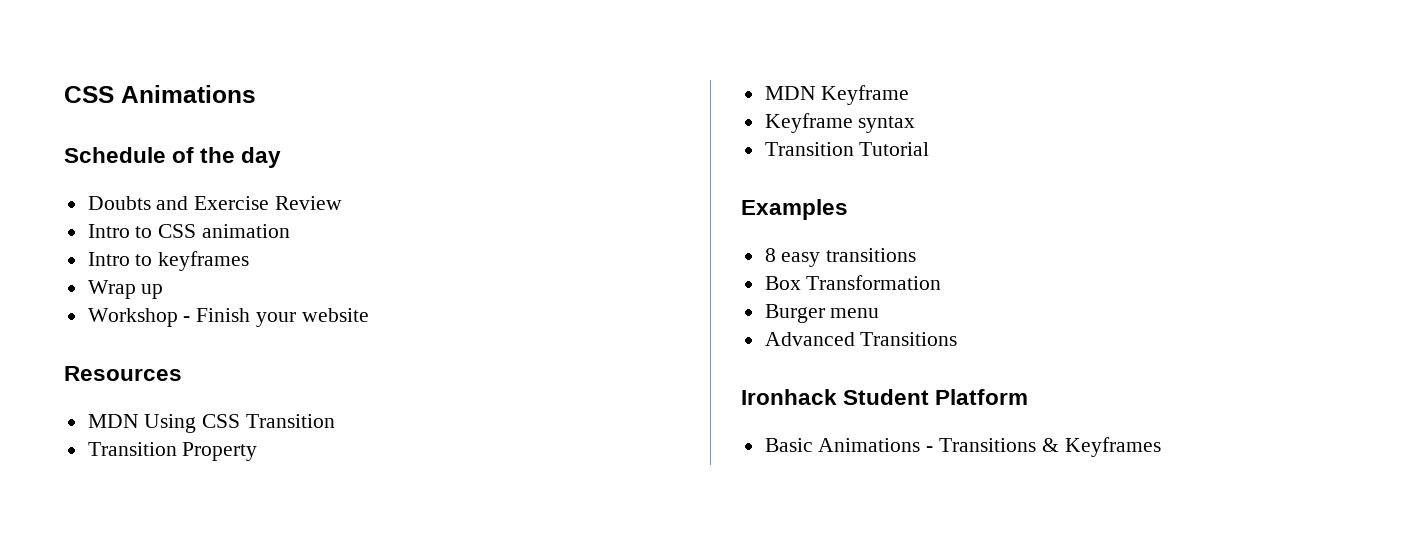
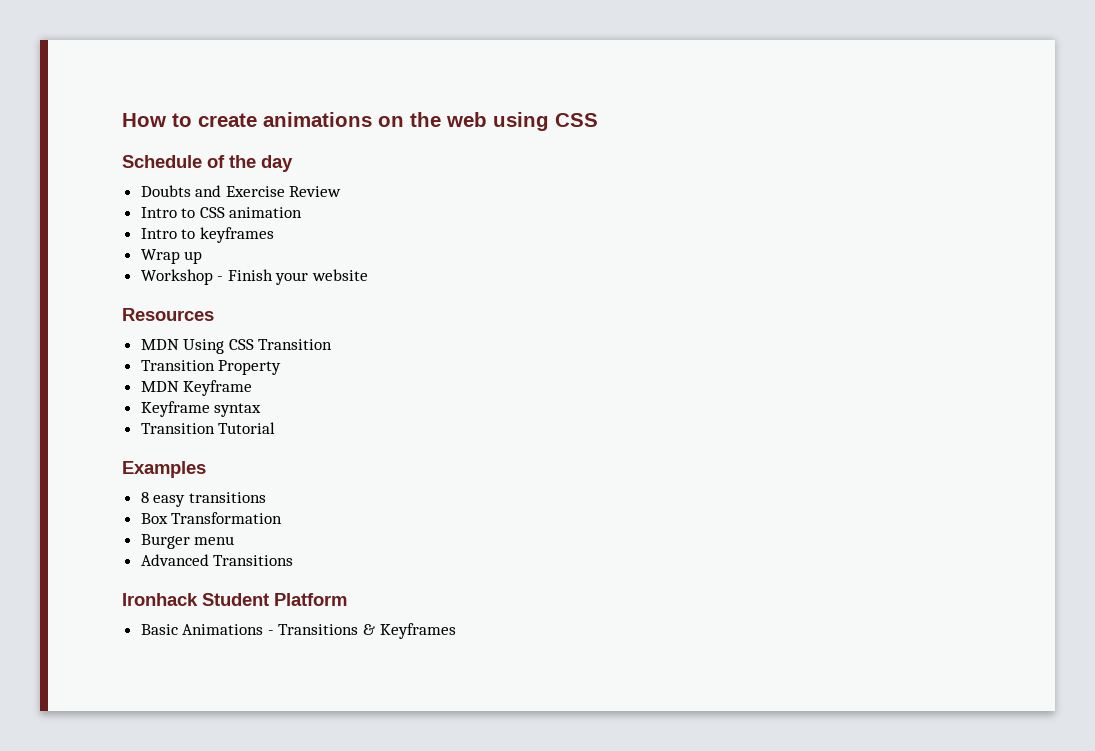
[64,85,256,103] CSS Animations -> [122,112,598,131] How to create animations on the web using CSS

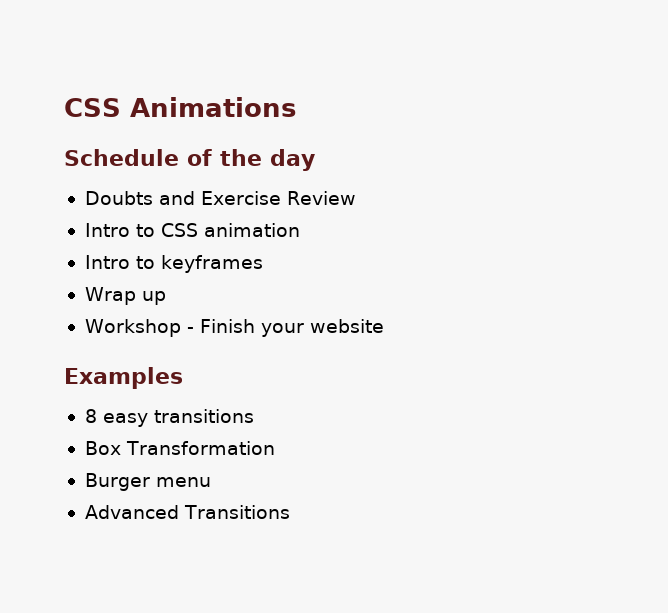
[122,112,598,131] How to create animations on the web using CSS -> [64,97,296,117] CSS Animations
[122,308,214,321] [140,339,333,354] [140,360,282,375] [140,380,253,396] [140,401,262,417] [140,422,276,434] // Resources // MDN Using CSS Transition // Transition Property // MDN Keyframe // Keyframe syntax // Transition Tutorial -> (384, 326) none
[122,593,347,606] [140,623,456,639] // Ironhack Student Platform // Basic Animations - Transitions & Keyframes -> (290, 512) none

